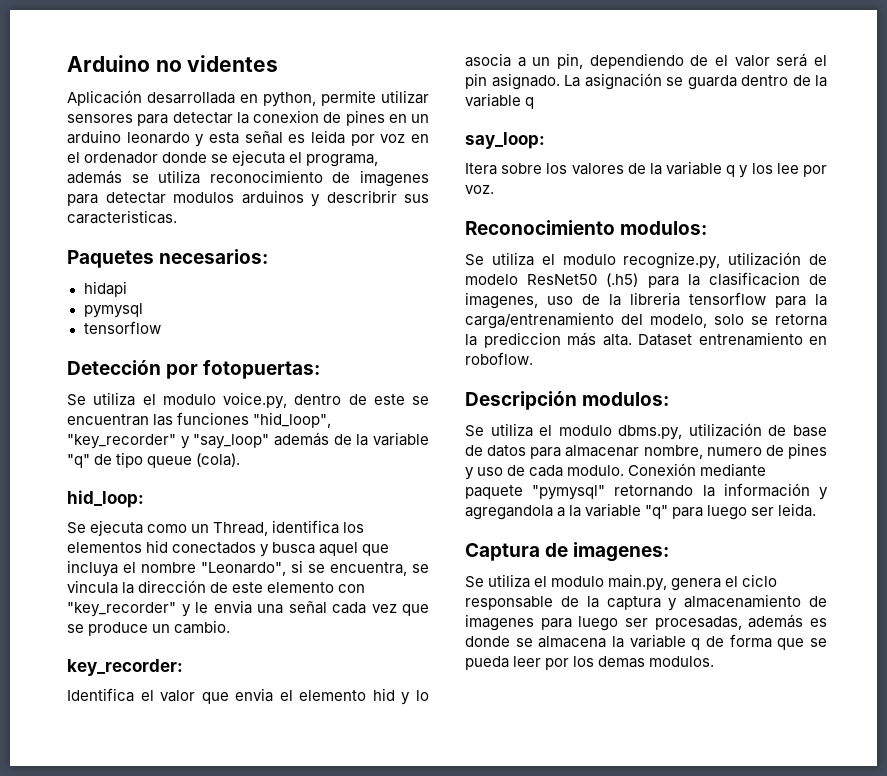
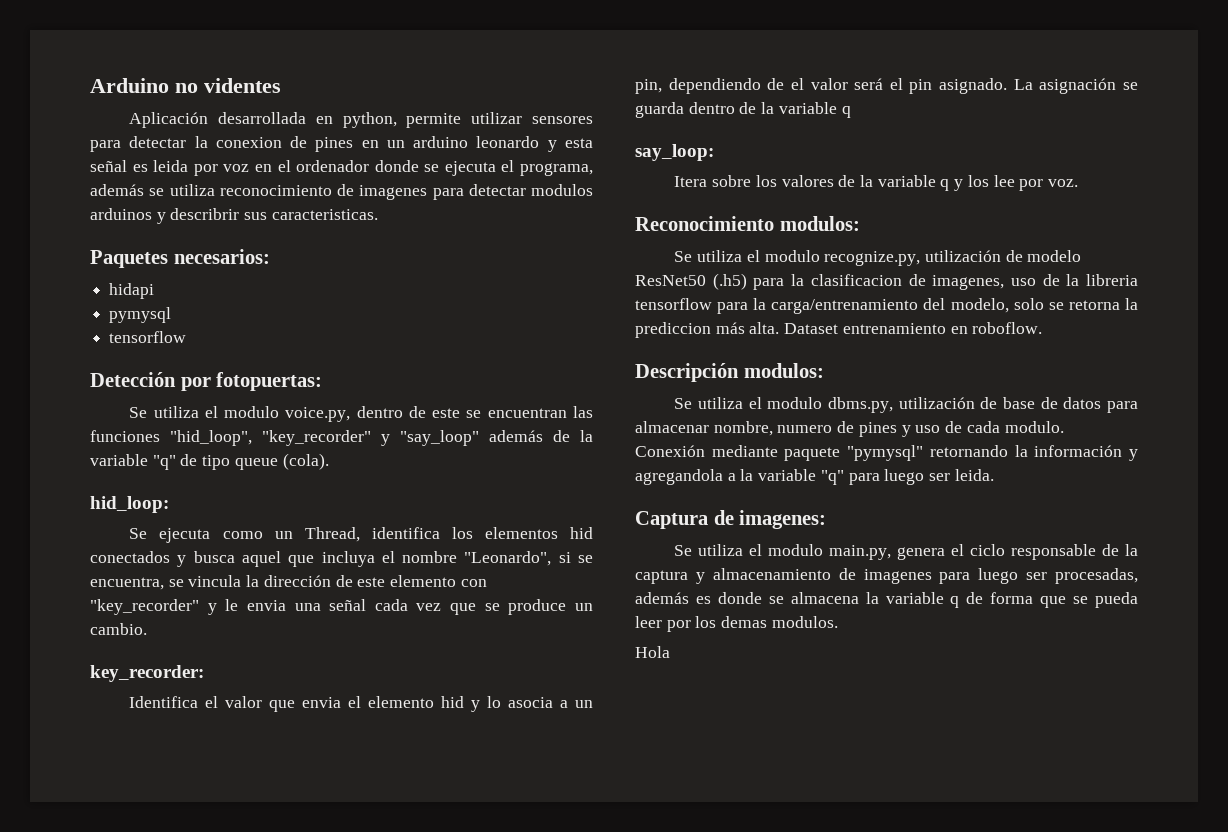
(715, 661) none -> [635,646,670,658] // Hola

